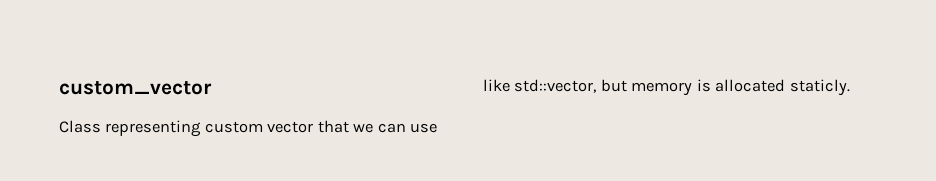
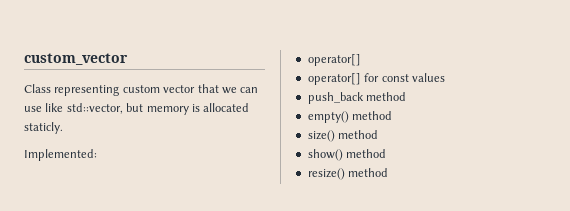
(850, 87) none -> [24,149,97,161] [307,54,361,66] [307,73,445,85] [307,92,407,104] [307,111,393,123] [307,130,379,142] [307,149,387,161] [307,168,389,180] // Implemented: // operator[] // operator[] for const values // push_back method // empty() method // size() method // show() method // resize() method

